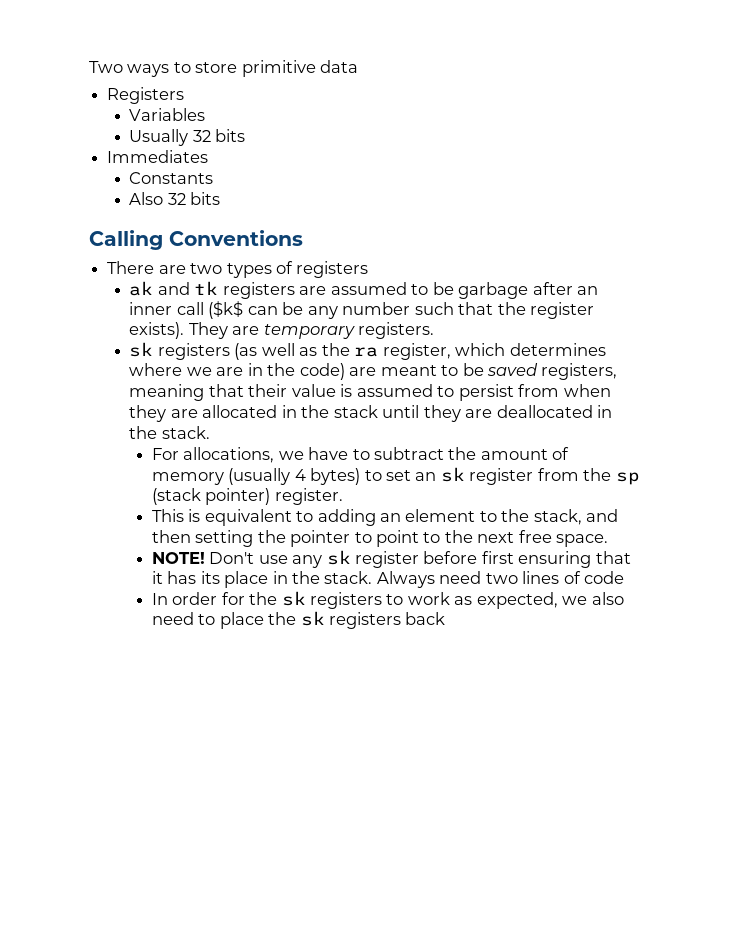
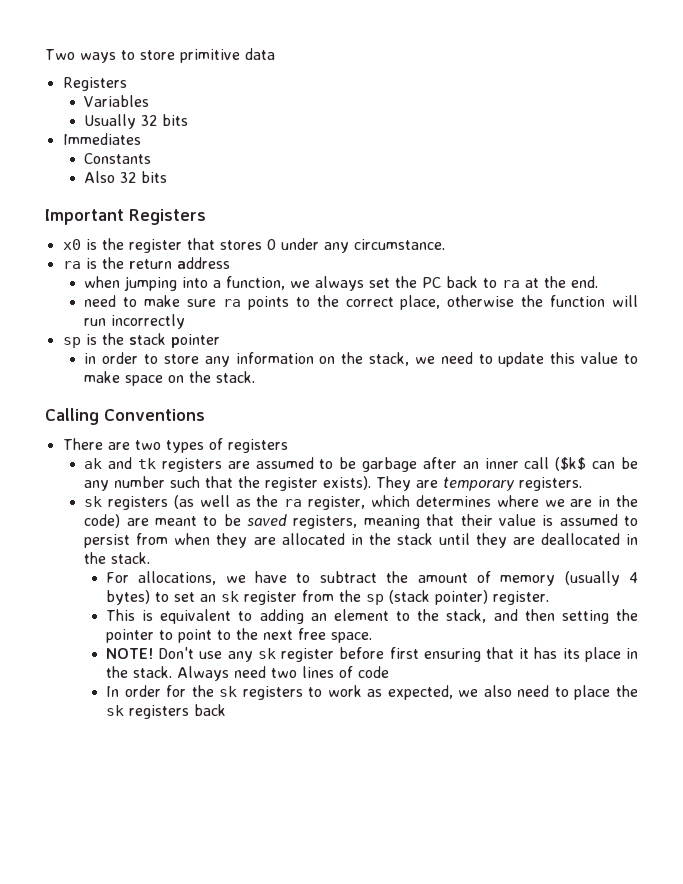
(221, 198) none -> [45,209,206,225] [62,238,445,253] [62,257,230,269] [84,276,599,291] [84,295,639,310] [84,314,186,329] [62,333,220,348] [84,352,638,367] [84,371,256,386] // Important Registers // x0 is the register that stores 0 under any circumstance. // ra is the return address // when jumping into a function, we always set the PC back to ra at the end. // need to make sure ra points to the correct place, otherwise the function will run incorrectly // sp is the stack pointer // in order to store any information on the stack, we need to update this value to make space on the stack.

